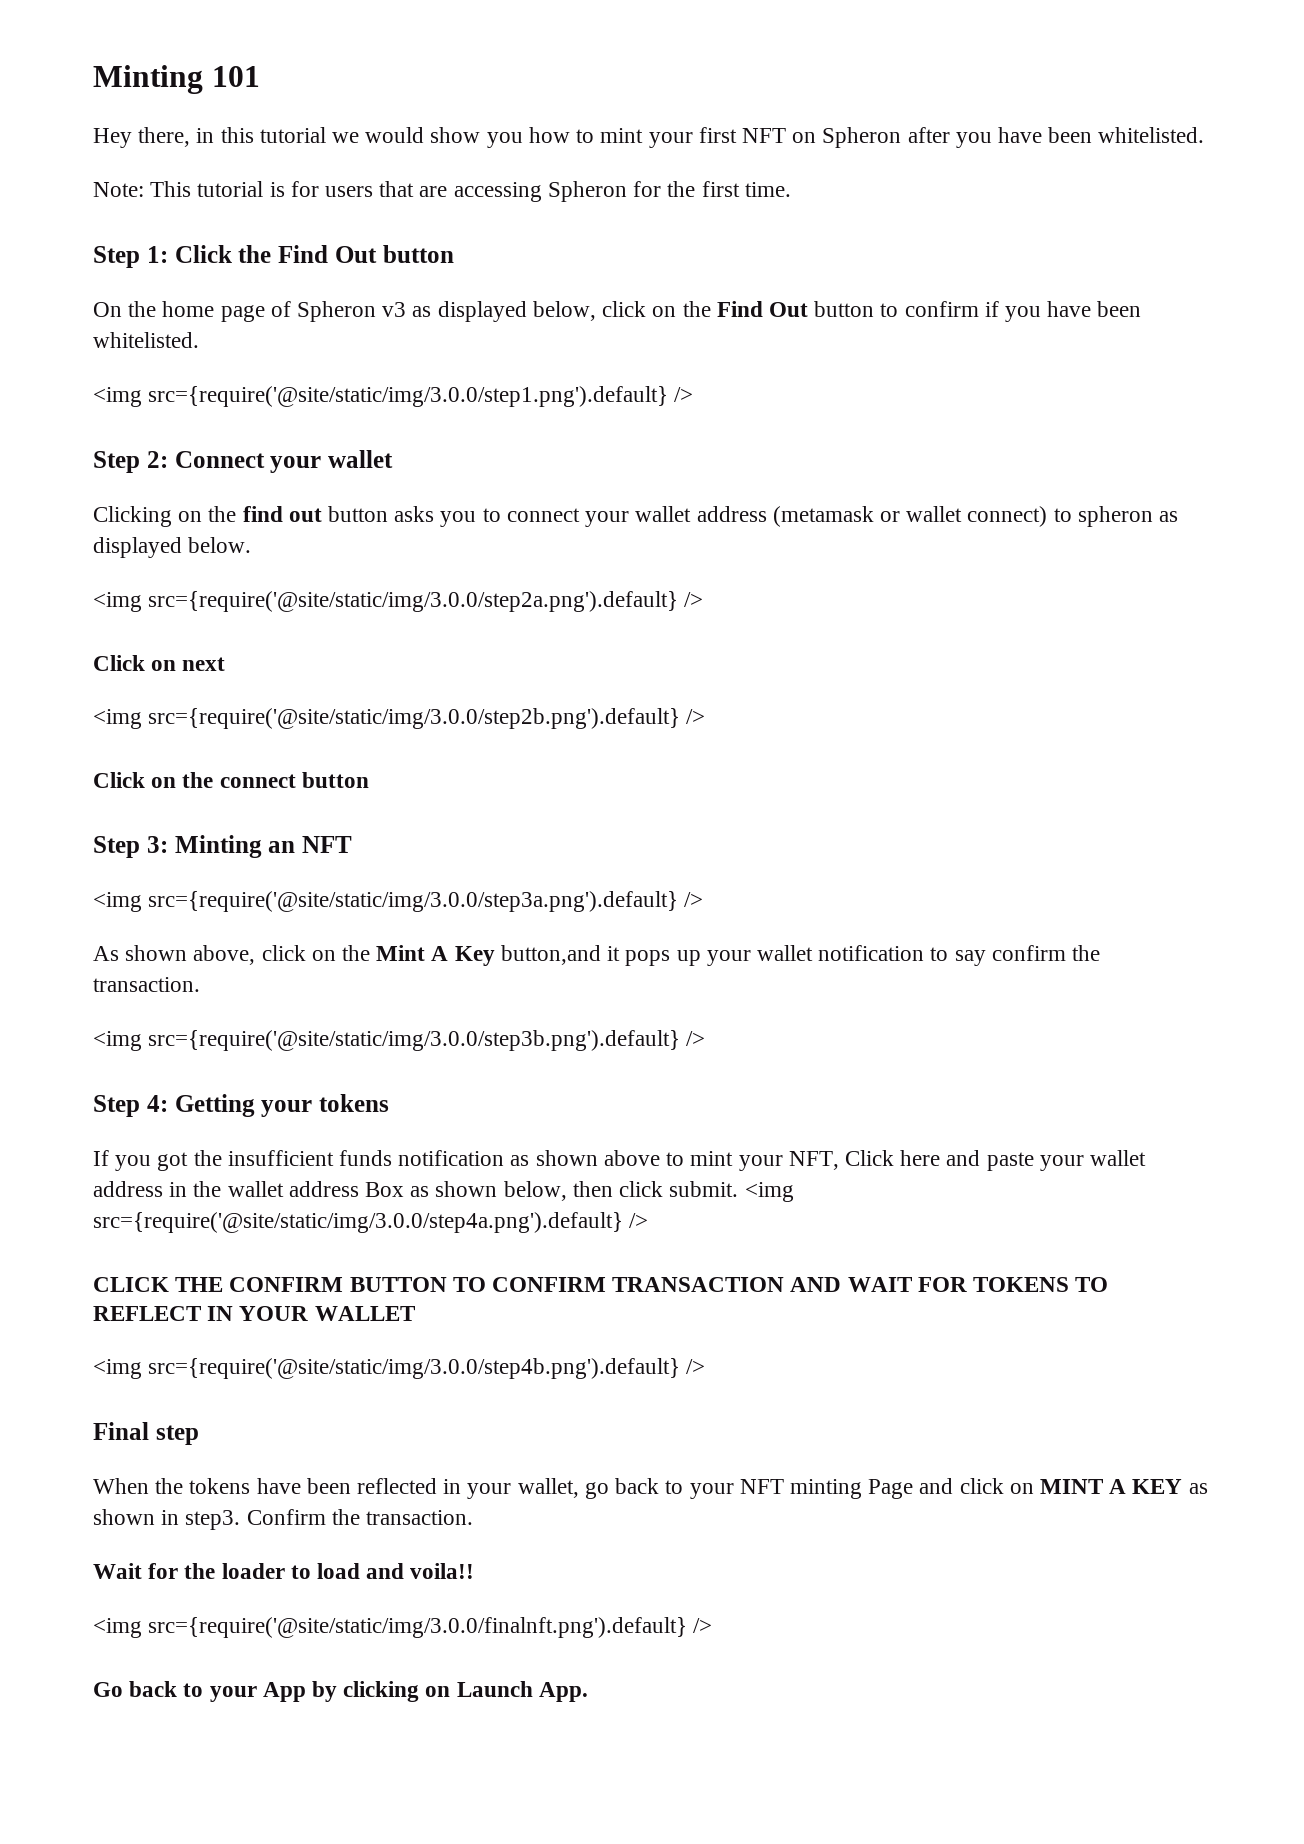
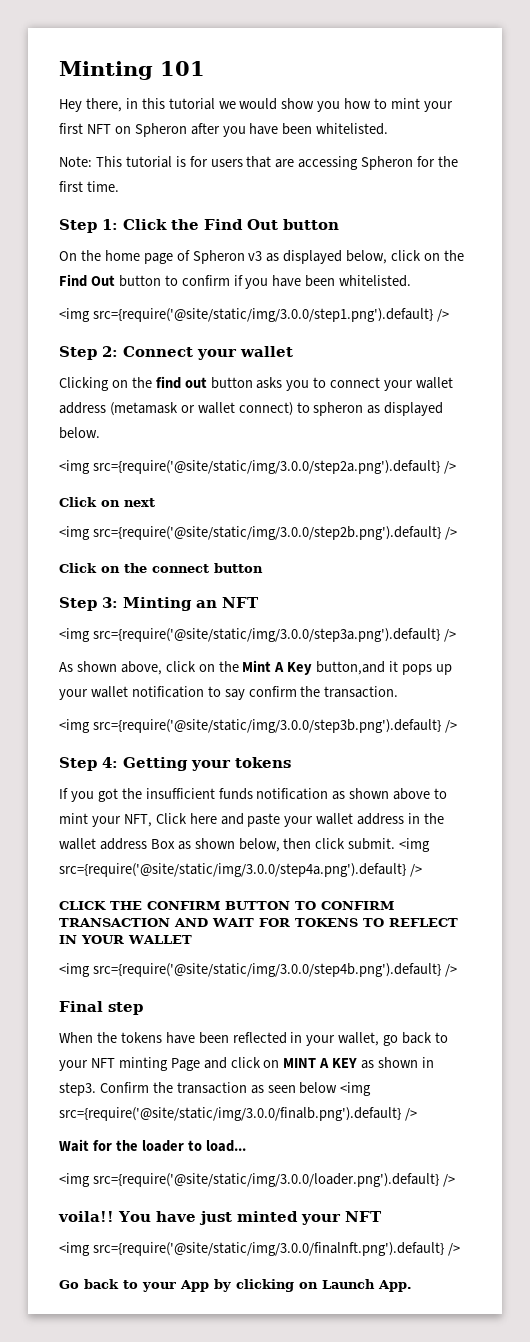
[366,1510,474,1525] transaction. -> [176,1082,372,1096] [59,1107,417,1121] transaction as seen below <img src={require('@site/static/img/3.0.0/finalb.png').default} />
[317,1563,475,1579] load and voila!! -> [205,1140,246,1152] [59,1173,455,1187] [58,1211,382,1225] load... // <img src={require('@site/static/img/3.0.0/loader.png').default} /> // voila!! You have just minted your NFT

